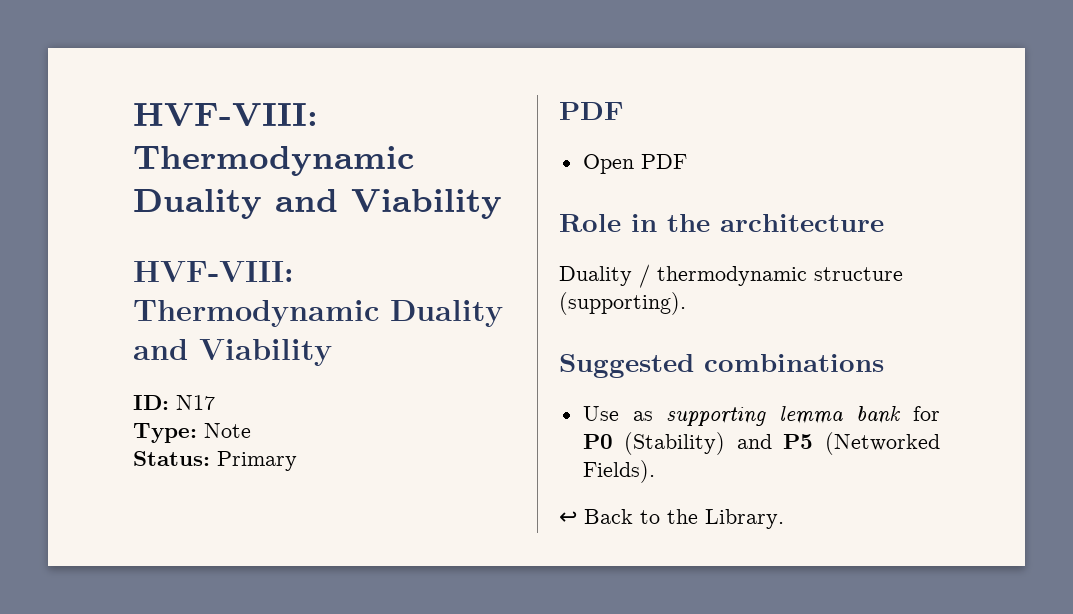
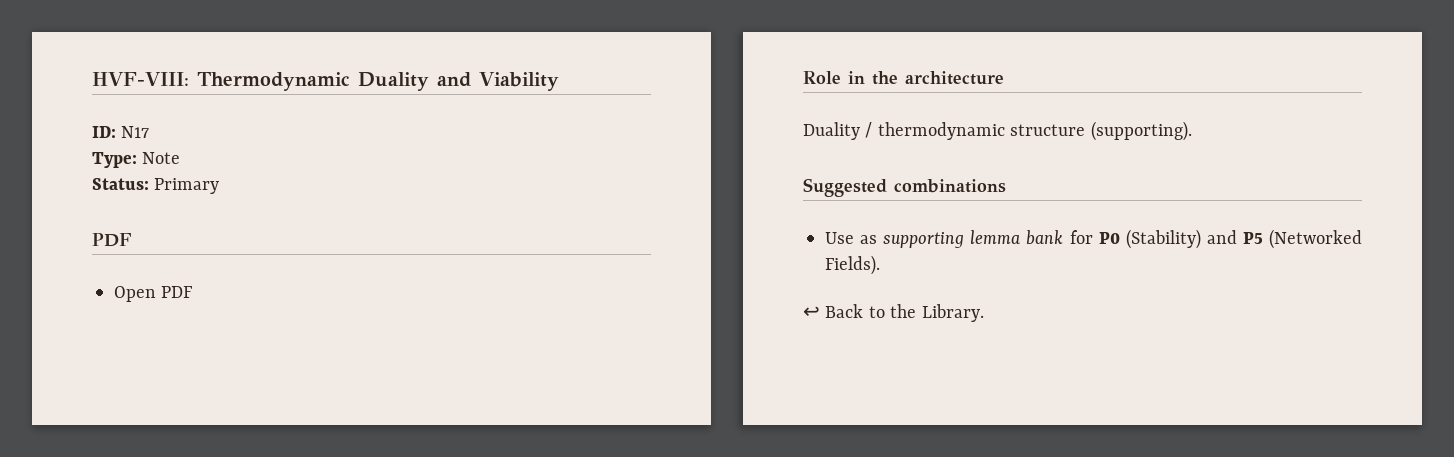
[133,103,318,126] [133,146,414,176] [133,189,502,219] [133,261,294,282] [133,300,503,327] [133,339,332,366] HVF-VIII: Thermodynamic Duality and Viability // HVF-VIII: Thermodynamic Duality and Viability -> [92,72,559,91] HVF-VIII: Thermodynamic Duality and Viability

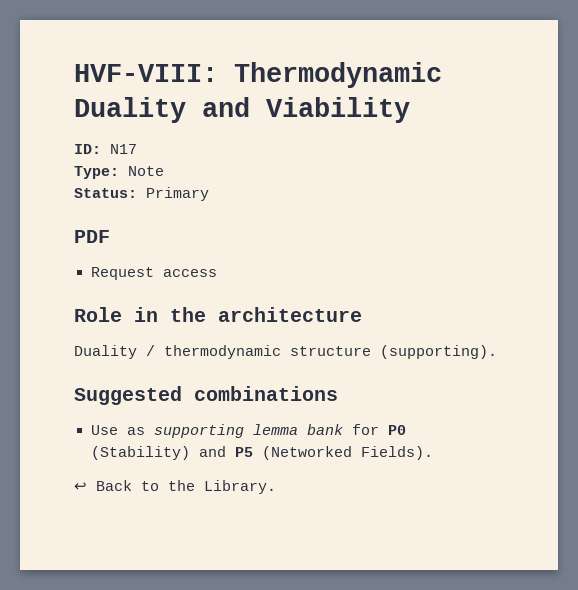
[114,286,193,302] Open PDF -> [90,267,217,280] Request access

